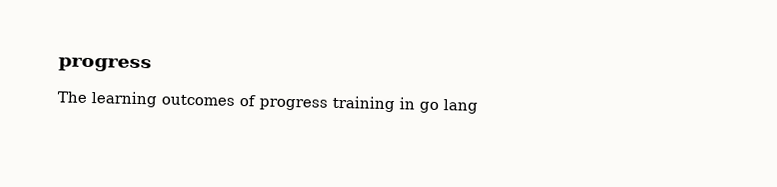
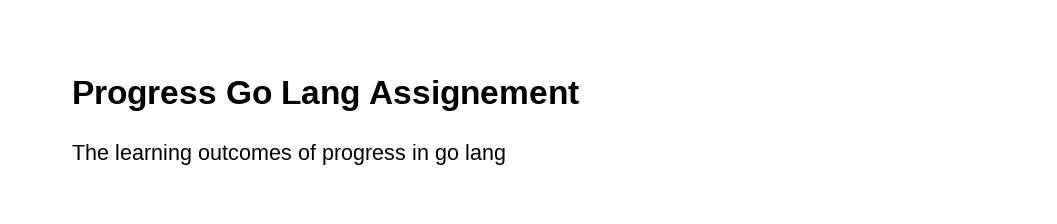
[58,57,152,73] progress -> [72,80,580,111] Progress Go Lang Assignement
[332,95,395,113] training -> (406, 156) none

